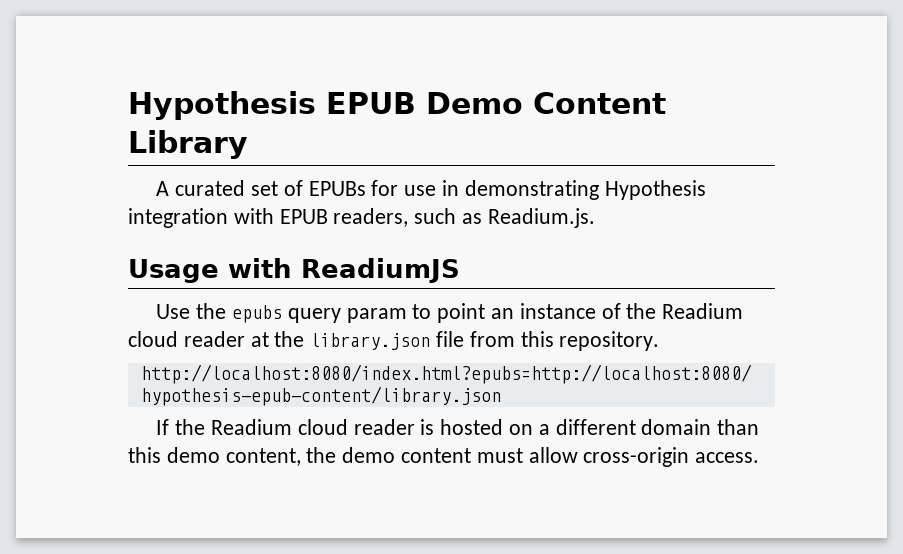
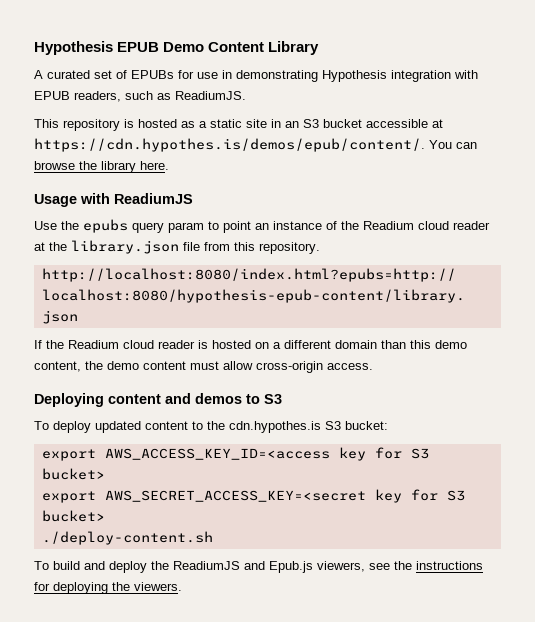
[487,208,595,228] Readium.js. -> [175,91,246,100] [34,119,443,131] [34,138,477,152] [34,161,169,173] ReadiumJS. // This repository is hosted as a static site in an S3 bucket accessible at https://cdn.hypothes.is/demos/epub/content/. You can browse the library here.
(760, 457) none -> [34,393,282,407] [34,421,388,433] [41,447,429,461] [41,468,105,480] [41,489,465,503] [41,510,105,522] [41,531,213,545] [34,561,483,573] [34,582,182,594] // Deploying content and demos to S3 // To deploy updated content to the cdn.hypothes.is S3 bucket: // export AWS_ACCESS_KEY_ID=<access key for S3 bucket> // export AWS_SECRET_ACCESS_KEY=<secret key for S3 bucket> // ./deploy-content.sh // To build and deploy the ReadiumJS and Epub.js viewers, see the instructions for deploying the viewers.

